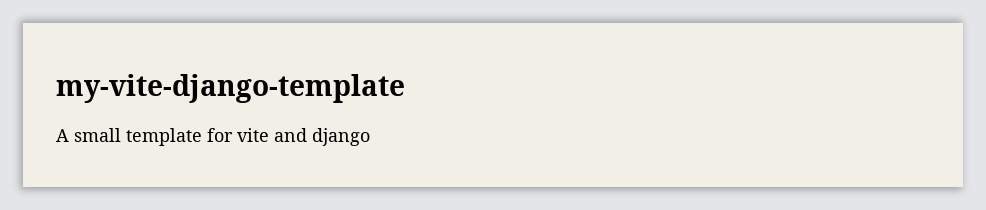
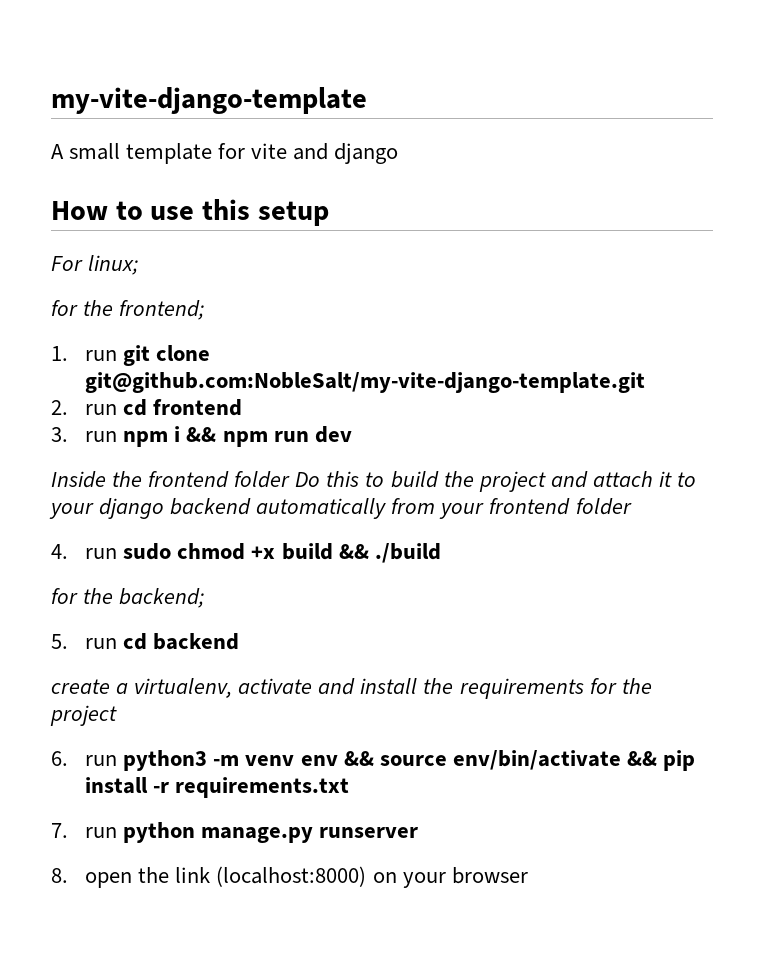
(370, 137) none -> [51,199,329,226] [51,255,139,275] [51,300,205,320] [51,345,211,366] [85,372,646,393] [51,399,243,416] [51,426,352,447] [51,471,696,492] [49,498,632,519] [51,543,441,563] [51,588,205,608] [51,633,240,650] [51,678,652,699] [50,705,117,726] [51,750,695,771] [85,777,350,798] [51,822,419,843] [51,866,528,888] // How to use this setup // For linux; // for the frontend; // 1. run git clone git@github.com:NobleSalt/my-vite-django-template.git // 2. run cd frontend // 3. run npm i && npm run dev // Inside the frontend folder Do this to build the project and attach it to your django backend automatically from your frontend folder // 4. run sudo chmod +x build && ./build // for the backend; // 5. run cd backend // create a virtualenv, activate and install the requirements for the project // 6. run python3 -m venv env && source env/bin/activate && pip install -r requirements.txt // 7. run python manage.py runserver // 8. open the link (localhost:8000) on your browser

